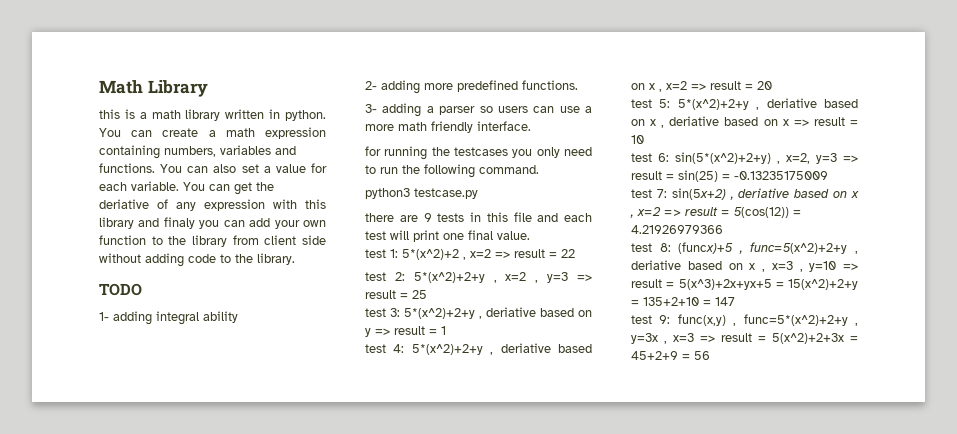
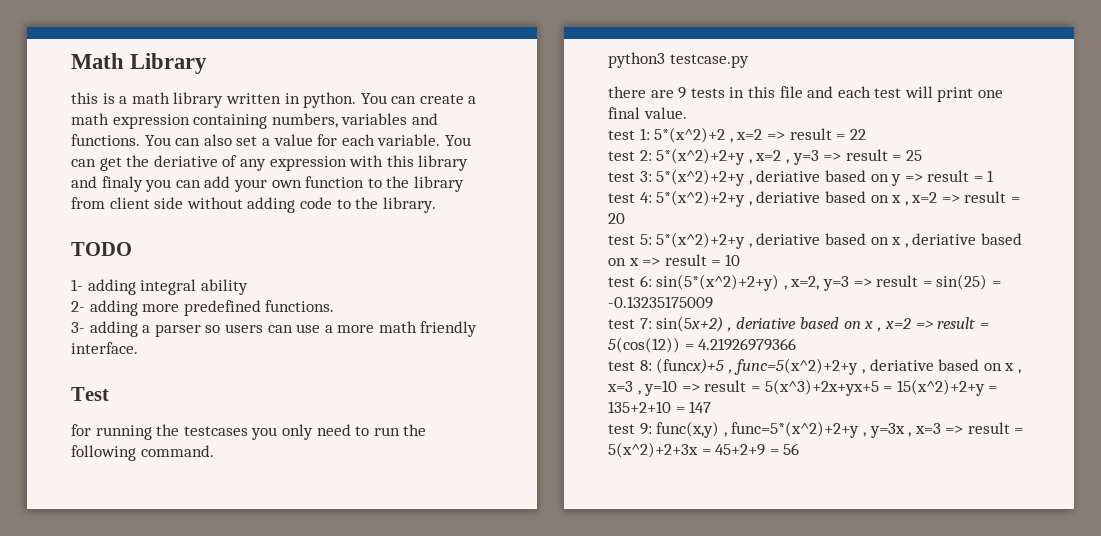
(531, 126) none -> [71,387,109,401] // Test

